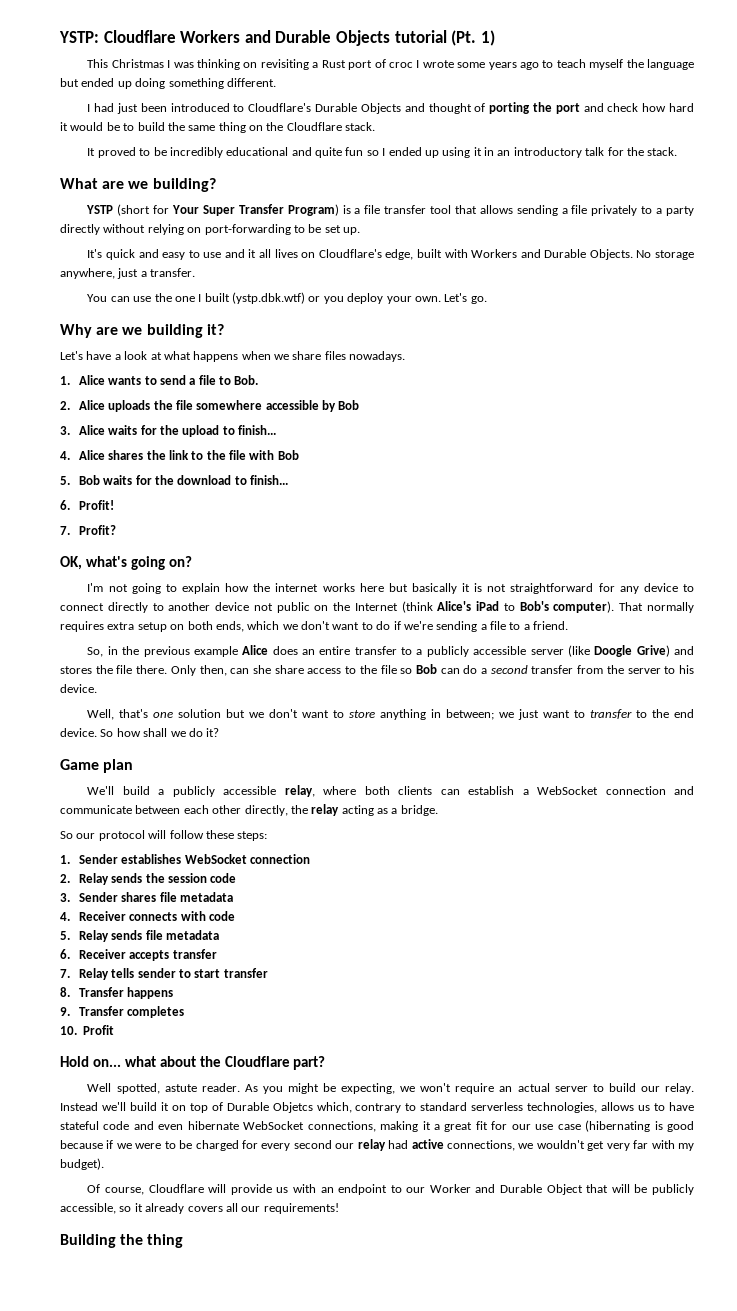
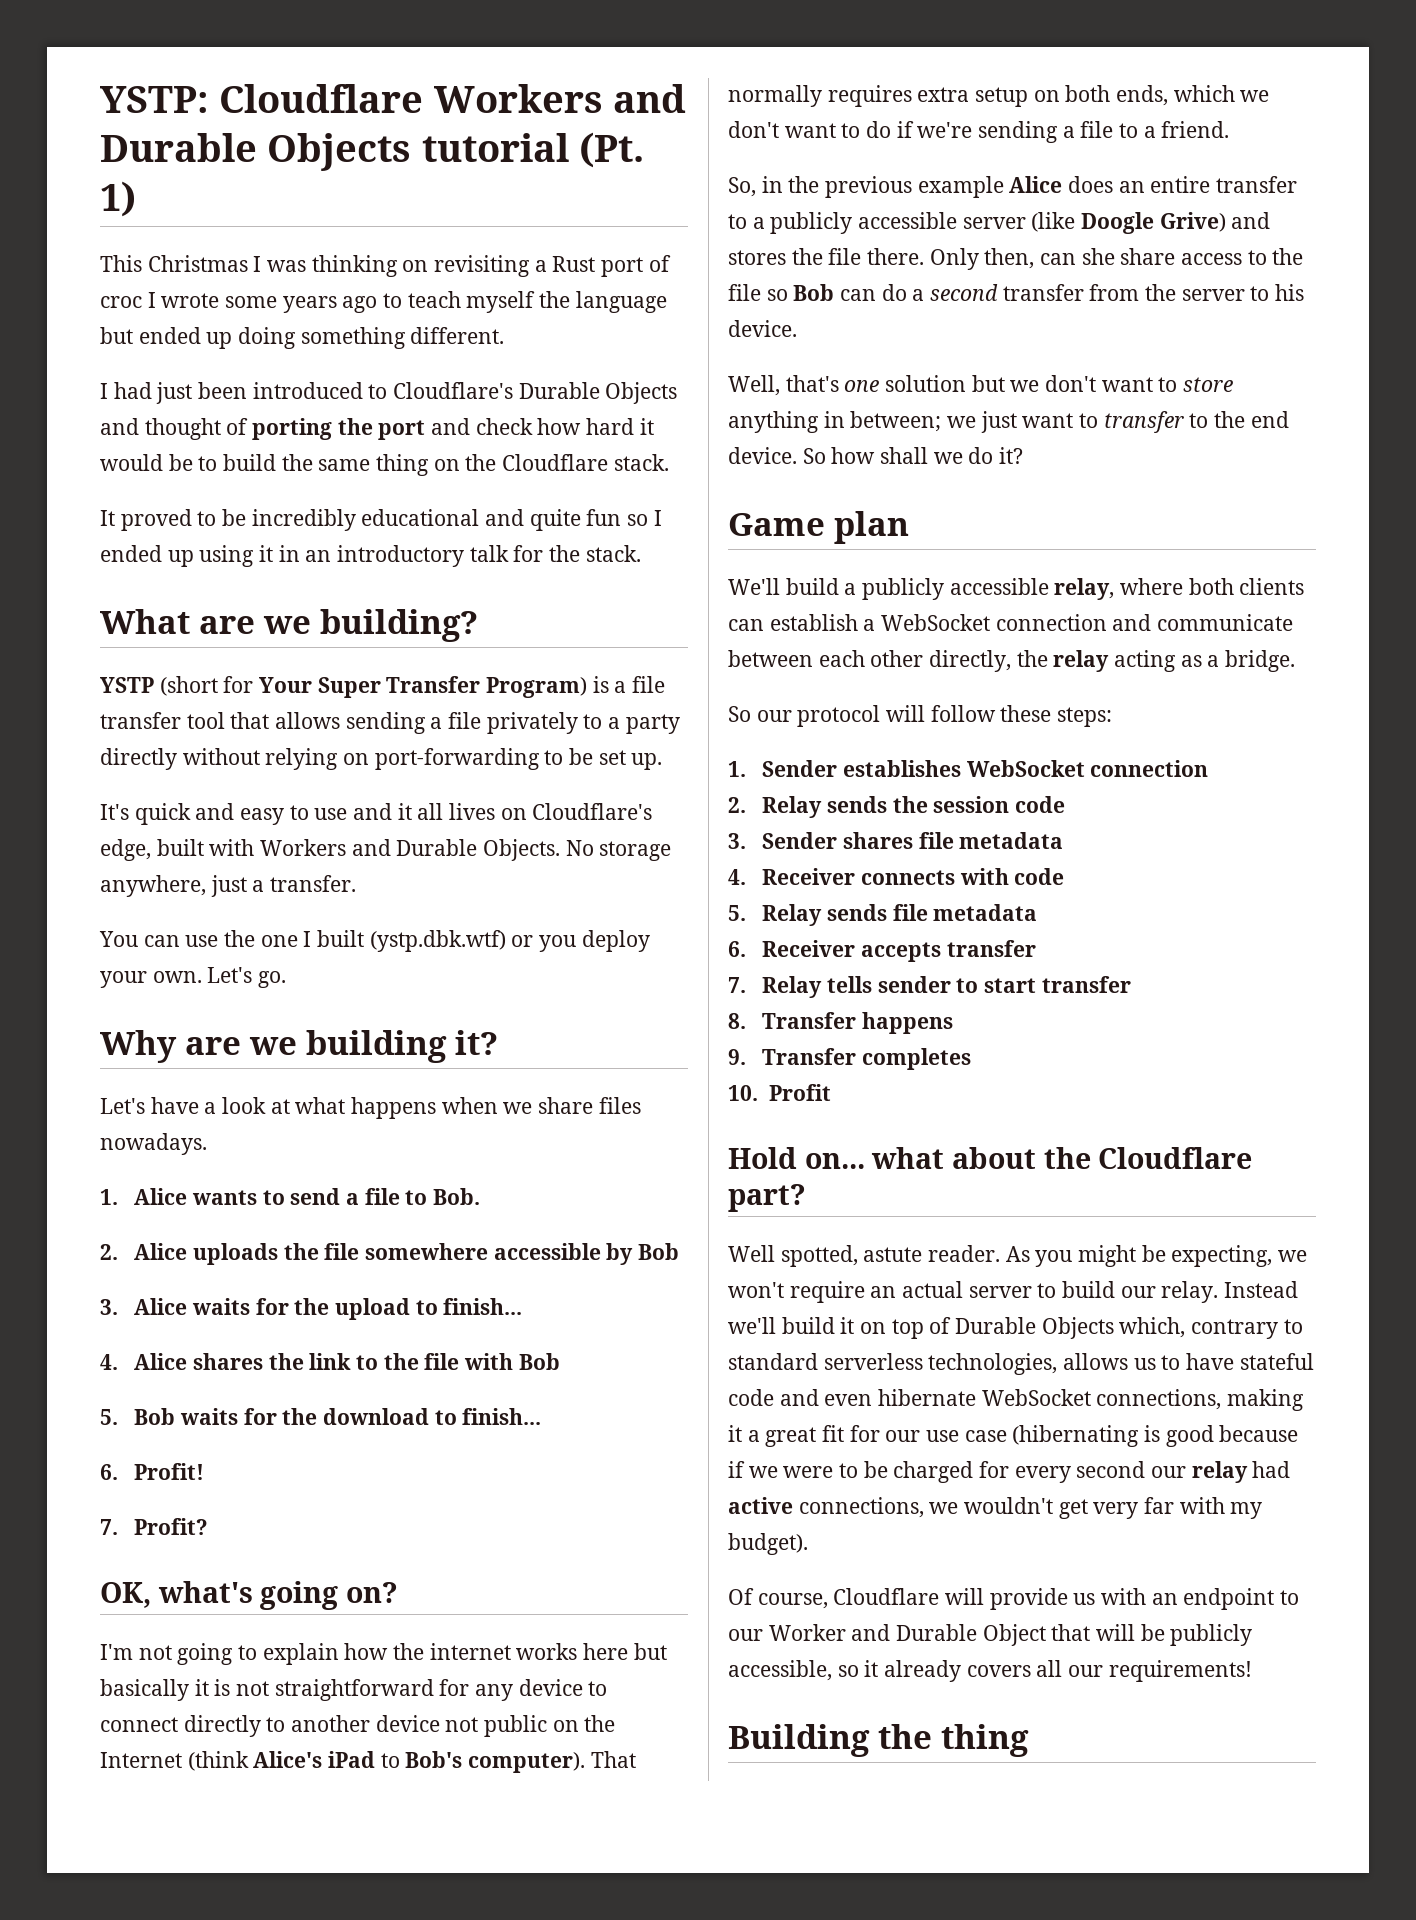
[272,1102,313,1113] Objetcs -> [1041,1317,1114,1339] Objects

